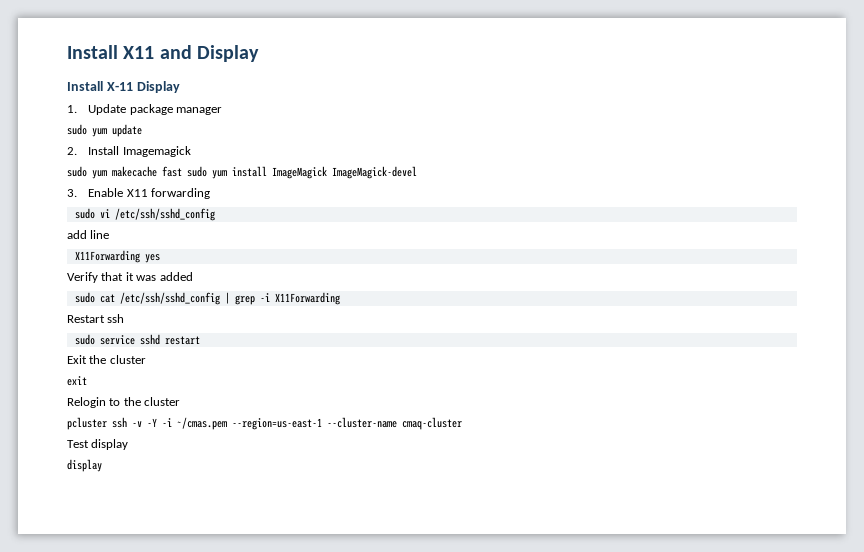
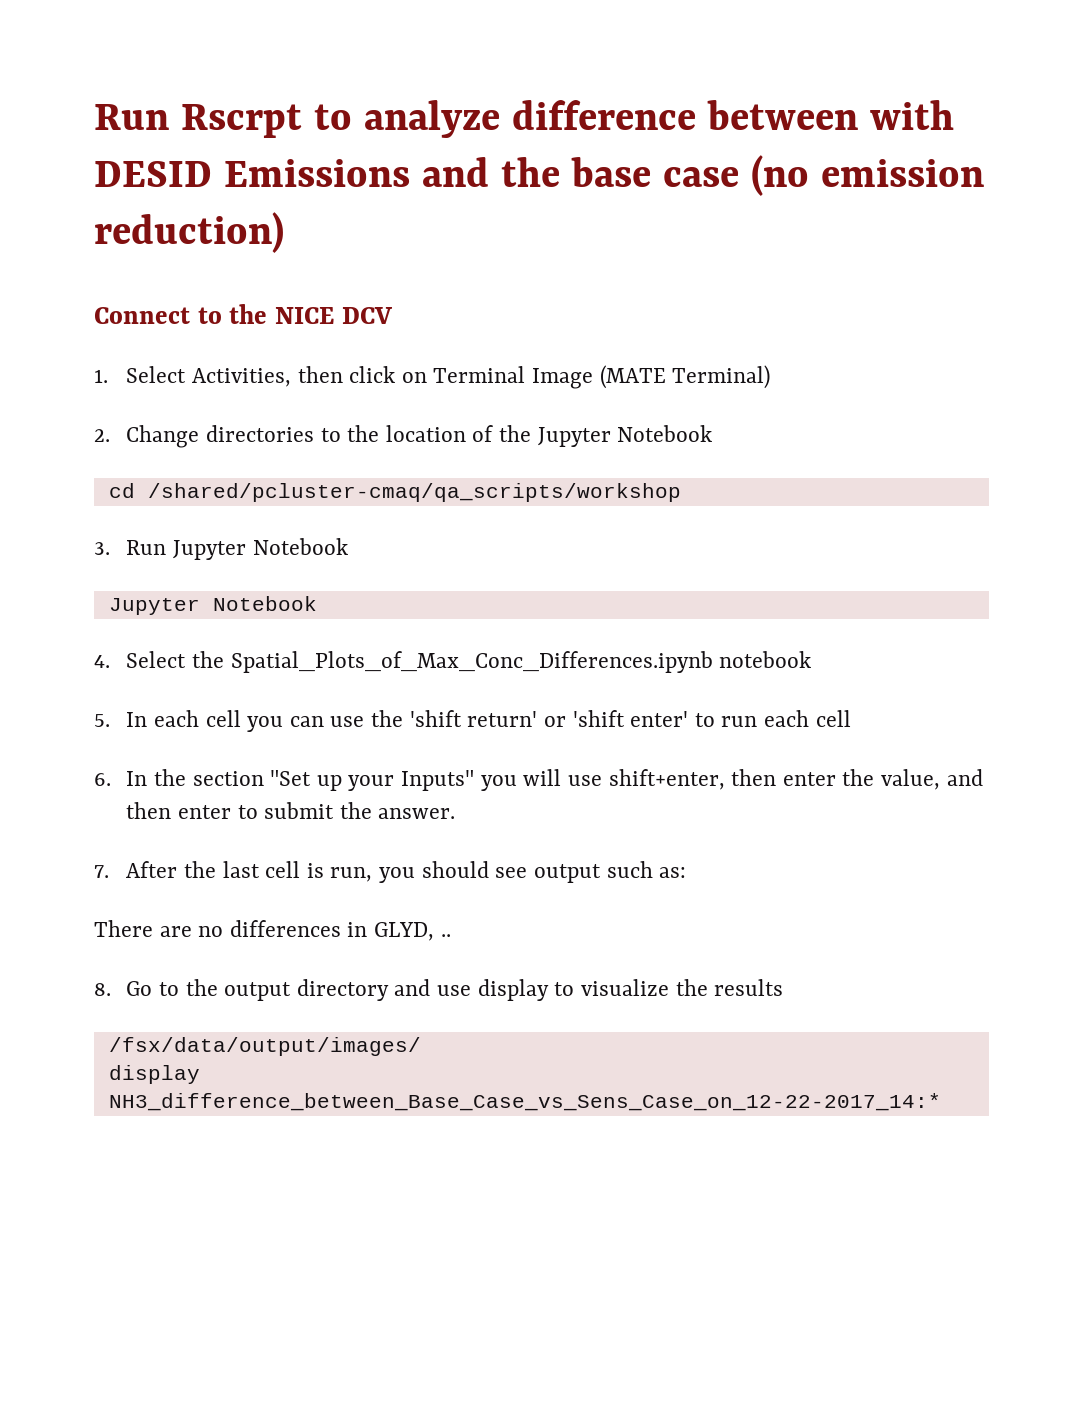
[67,45,259,62] [67,81,180,93] [67,104,222,115] [67,124,142,137] [67,146,191,157] [67,166,417,179] [67,188,210,199] [74,208,215,221] [67,230,110,239] [74,250,160,263] [67,272,193,283] [74,292,340,305] [67,314,125,323] [74,334,200,345] [67,355,146,364] [67,376,87,386] [67,397,181,408] [67,417,462,430] [67,439,129,450] [67,459,102,472] Install X11 and Display // Install X-11 Display // 1. Update package manager // sudo yum update // 2. Install Imagemagick // sudo yum makecache fast sudo yum install ImageMagick ImageMagick-devel // 3. Enable X11 forwarding // sudo vi /etc/ssh/sshd_config // add line // X11Forwarding yes // Verify that it was added // sudo cat /etc/ssh/sshd_config | grep -i X11Forwarding // Restart ssh // sudo service sshd restart // Exit the cluster // exit // Relogin to the cluster // pcluster ssh -v -Y -i ~/cmas.pem --region=us-east-1 --cluster-name cmaq-cluster // Test display // display -> [94,100,955,138] [94,155,985,196] [94,212,284,253] [94,304,393,324] [94,365,771,389] [94,425,713,448] [108,483,681,502] [94,538,348,560] [108,596,317,615] [94,651,812,673] [94,710,851,732] [94,769,983,791] [126,802,456,819] [94,861,687,883] [94,920,451,941] [94,979,784,1001] [108,1037,421,1056] [108,1065,200,1084] [108,1093,941,1111] Run Rscrpt to analyze difference between with DESID Emissions and the base case (no emission reduction) // Connect to the NICE DCV // 1. Select Activities, then click on Terminal Image (MATE Terminal) // 2. Change directories to the location of the Jupyter Notebook // cd /shared/pcluster-cmaq/qa_scripts/workshop // 3. Run Jupyter Notebook // Jupyter Notebook // 4. Select the Spatial_Plots_of_Max_Conc_Differences.ipynb notebook // 5. In each cell you can use the 'shift return' or 'shift enter' to run each cell // 6. In the section "Set up your Inputs" you will use shift+enter, then enter the value, and then enter to submit the answer. // 7. After the last cell is run, you should see output such as: // There are no differences in GLYD, .. // 8. Go to the output directory and use display to visualize the results // /fsx/data/output/images/ // display NH3_difference_between_Base_Case_vs_Sens_Case_on_12-22-2017_14:*

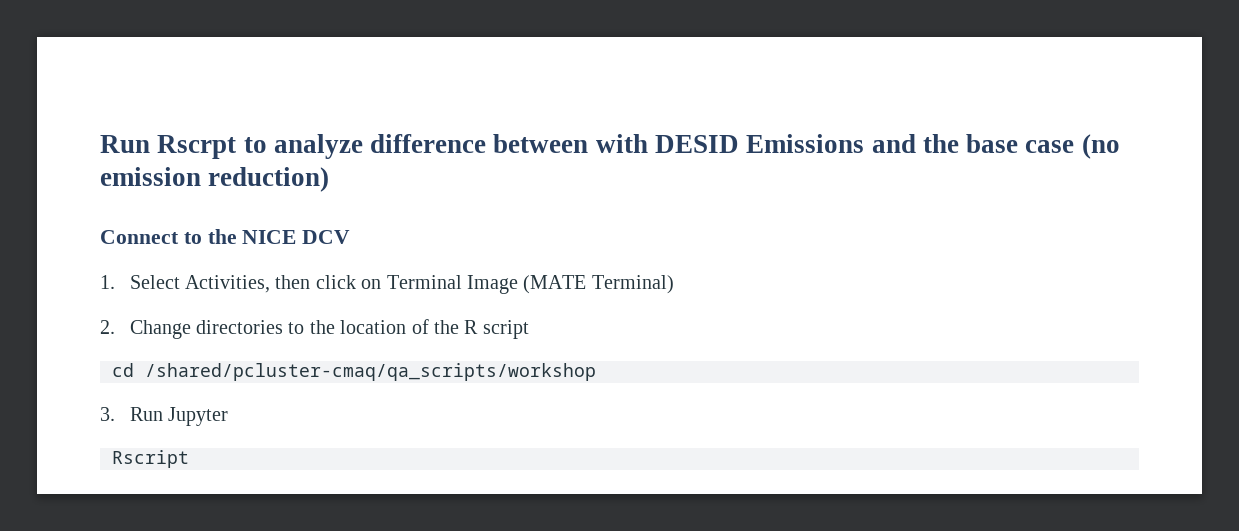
[537,425,713,447] Jupyter Notebook -> [464,320,529,339] R script
[252,538,348,555] [108,596,317,615] [94,651,812,673] [94,710,851,732] [94,769,983,791] [126,802,456,819] [94,861,687,883] [94,920,451,941] [94,979,784,1001] [108,1037,421,1056] [108,1065,200,1084] [108,1093,941,1111] Notebook // Jupyter Notebook // 4. Select the Spatial_Plots_of_Max_Conc_Differences.ipynb notebook // 5. In each cell you can use the 'shift return' or 'shift enter' to run each cell // 6. In the section "Set up your Inputs" you will use shift+enter, then enter the value, and then enter to submit the answer. // 7. After the last cell is run, you should see output such as: // There are no differences in GLYD, .. // 8. Go to the output directory and use display to visualize the results // /fsx/data/output/images/ // display NH3_difference_between_Base_Case_vs_Sens_Case_on_12-22-2017_14:* -> [112,450,189,468] // Rscript

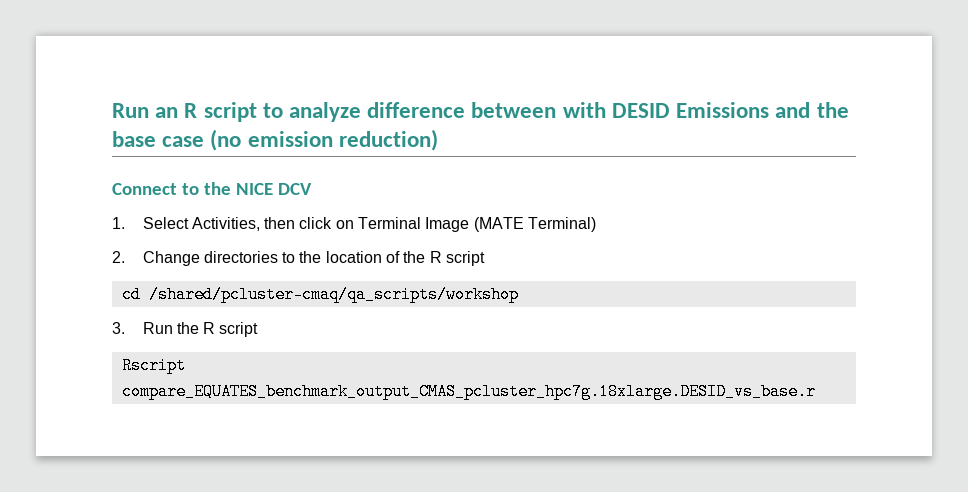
[100,135,237,159] Run Rscrpt -> [112,102,257,122] Run an R script
[167,407,228,426] Jupyter -> [176,322,259,337] the R script
(189, 459) none -> [121,383,816,400] compare_EQUATES_benchmark_output_CMAS_pcluster_hpc7g.18xlarge.DESID_vs_base.r

